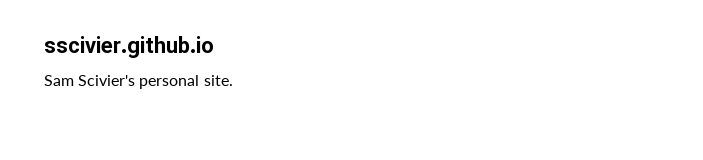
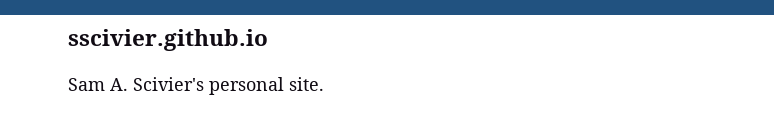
(74, 80) none -> [110,78,128,91] A.

